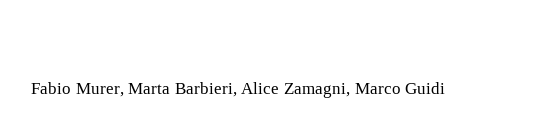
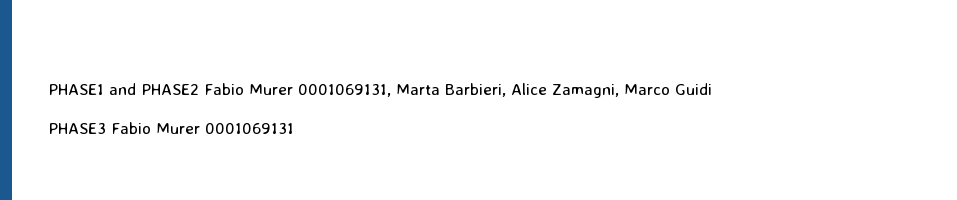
[31,82,124,97] Fabio Murer, -> [48,83,391,97] PHASE1 and PHASE2 Fabio Murer 0001069131,
(446, 88) none -> [48,122,294,134] // PHASE3 Fabio Murer 0001069131

